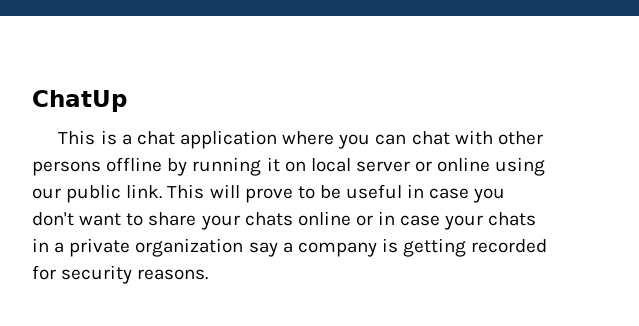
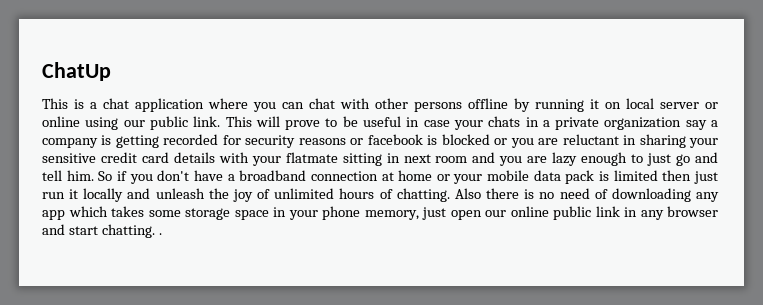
[473,188,506,203] [32,211,441,230] you don't want to share your chats online or in case -> (450, 123) none
[137,269,209,280] reasons. -> [298,134,719,148] [42,152,719,166] [42,170,718,184] [42,188,719,202] [42,206,718,220] [42,224,162,238] reasons or facebook is blocked or you are reluctant in sharing your sensitive credit card details with your flatmate sitting in next room and you are lazy enough to just go and tell him. So if you don't have a broadband connection at home or your mobile data pack is limited then just run it locally and unleash the joy of unlimited hours of chatting. Also there is no need of downloading any app which takes some storage space in your phone memory, just open our online public link in any browser and start chatting. .

